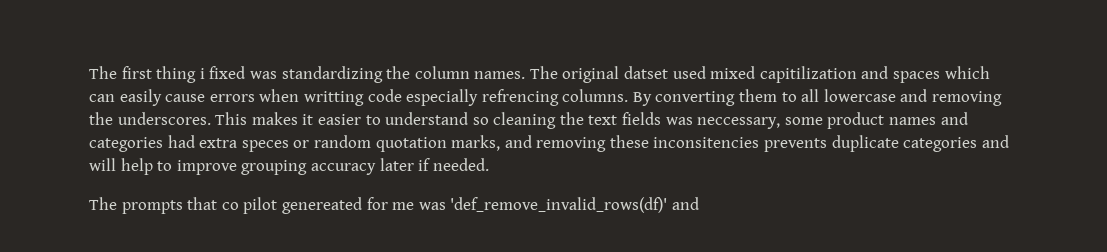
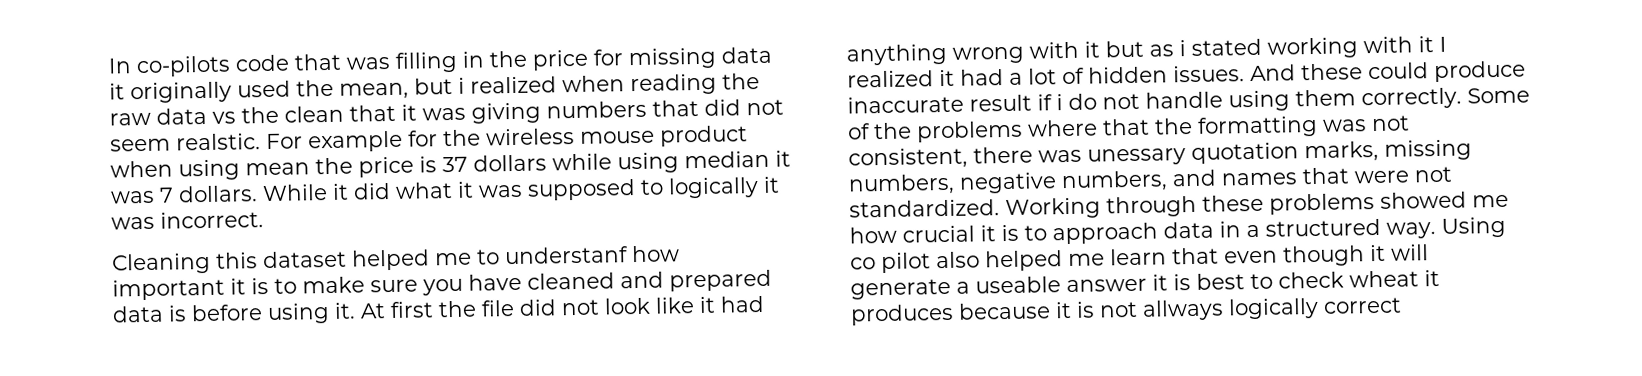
[89,66,990,83] [89,89,1003,106] [89,112,968,129] [89,135,1009,152] [89,158,489,175] [89,197,699,214] The first thing i fixed was standardizing the column names. The original datset used mixed capitilization and spaces which can easily cause errors when writting code especially refrencing columns. By converting them to all lowercase and removing the underscores. This makes it easier to understand so cleaning the text fields was neccessary, some product names and categories had extra speces or random quotation marks, and removing these inconsitencies prevents duplicate categories and will help to improve grouping accuracy later if needed. // The prompts that co pilot genereated for me was 'def_remove_invalid_rows(df)' and -> [108,46,772,78] [109,72,760,104] [109,99,784,126] [110,125,748,153] [110,150,791,181] [110,176,780,204] [111,211,264,230] [111,245,680,275] [112,269,772,301] [112,295,765,324] [846,36,1447,66] [847,60,1526,88] [847,87,1530,114] [847,115,1410,143] [848,139,1472,170] [848,166,1452,196] [849,191,1509,220] [849,216,1506,245] [850,244,1429,274] [850,269,1440,300] [850,297,1402,326] In co-pilots code that was filling in the price for missing data it originally used the mean, but i realized when reading the raw data vs the clean that it was giving numbers that did not seem realstic. For example for the wireless mouse product when using mean the price is 37 dollars while using median it was 7 dollars. While it did what it was supposed to logically it was incorrect. // Cleaning this dataset helped me to understanf how important it is to make sure you have cleaned and prepared data is before using it. At first the file did not look like it had anything wrong with it but as i stated working with it I realized it had a lot of hidden issues. And these could produce inaccurate result if i do not handle using them correctly. Some of the problems where that the formatting was not consistent, there was unessary quotation marks, missing numbers, negative numbers, and names that were not standardized. Working through these problems showed me how crucial it is to approach data in a structured way. Using co pilot also helped me learn that even though it will generate a useable answer it is best to check wheat it produces because it is not allways logically correct

